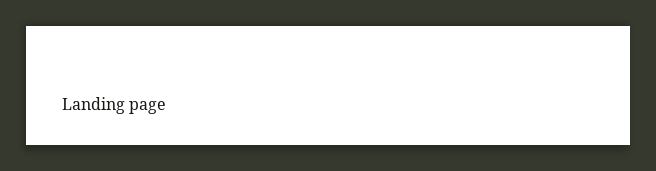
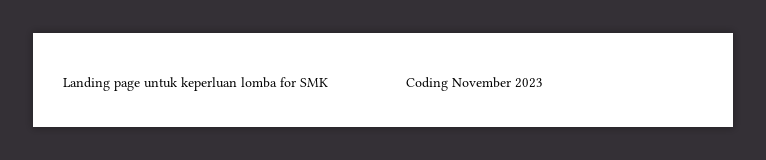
(167, 107) none -> [144,77,543,91] untuk keperluan lomba for SMK Coding November 2023

